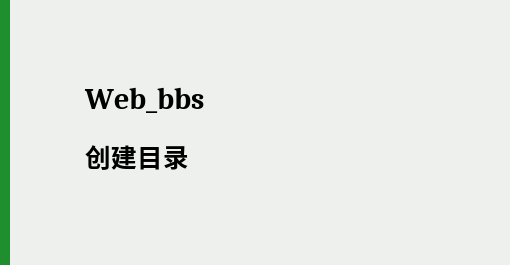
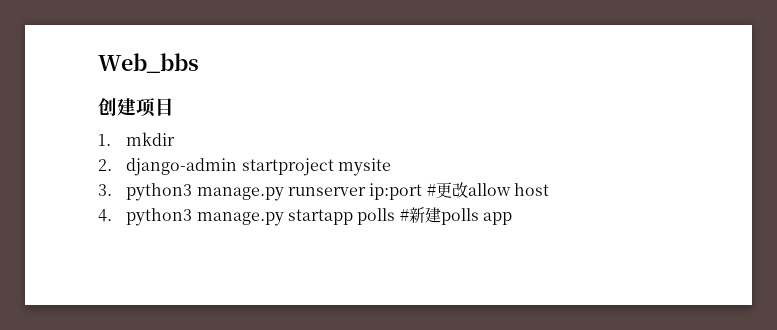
(137, 157) none -> [136,98,156,117] 项
[163,146,189,170] 录 -> [98,132,176,146] [98,158,392,176] [98,182,550,201] [98,207,513,226] // 1. mkdir // 2. django-admin startproject mysite // 3. python3 manage.py runserver ip:port #更改allow host // 4. python3 manage.py startapp polls #新建polls app

